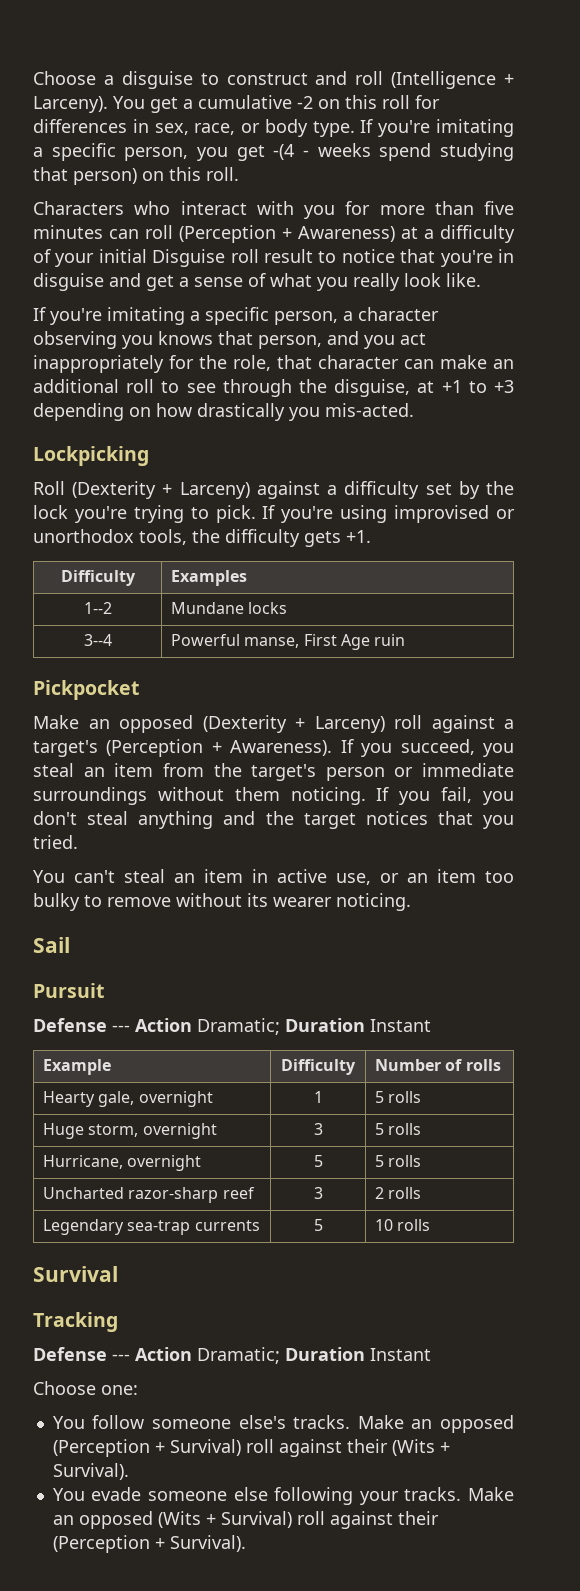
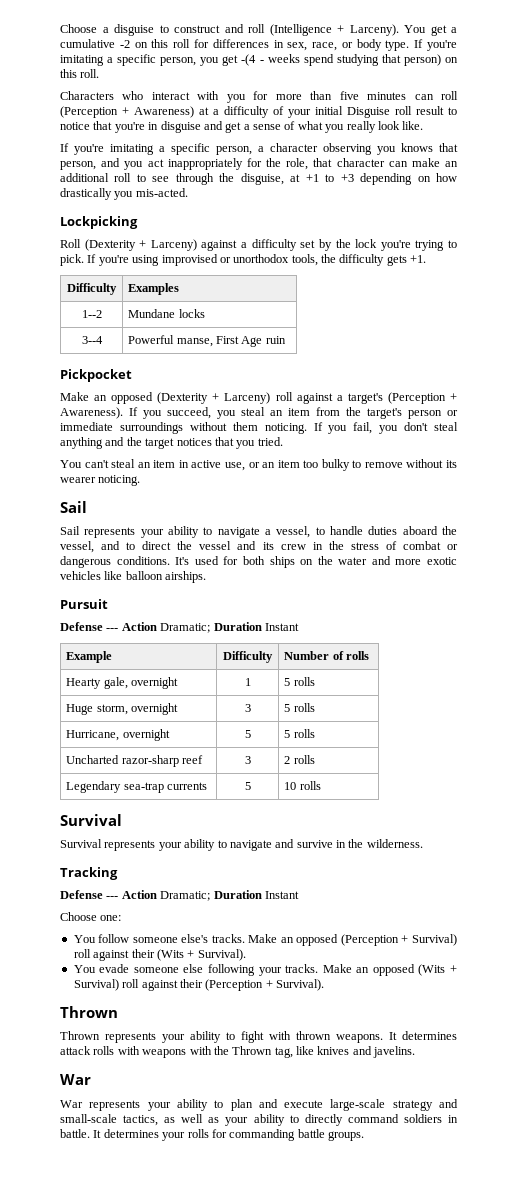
(70, 945) none -> [60,526,457,538] [60,541,458,553] [60,556,457,568] [60,571,207,583] // Sail represents your ability to navigate a vessel, to handle duties aboard the vessel, and to direct the vessel and its crew in the stress of combat or dangerous conditions. It's used for both ships on the water and more exotic vehicles like balloon airships.
(118, 1274) none -> [60,839,423,851] // Survival represents your ability to navigate and survive in the wilderness.
(246, 1543) none -> [60,1006,118,1018] [60,1031,457,1043] [60,1046,416,1058] [60,1074,91,1085] [60,1099,459,1111] [60,1114,458,1126] [60,1129,364,1141] // Thrown // Thrown represents your ability to fight with thrown weapons. It determines attack rolls with weapons with the Thrown tag, like knives and javelins. // War // War represents your ability to plan and execute large-scale strategy and small-scale tactics, as well as your ability to directly command soldiers in battle. It determines your rolls for commanding battle groups.

